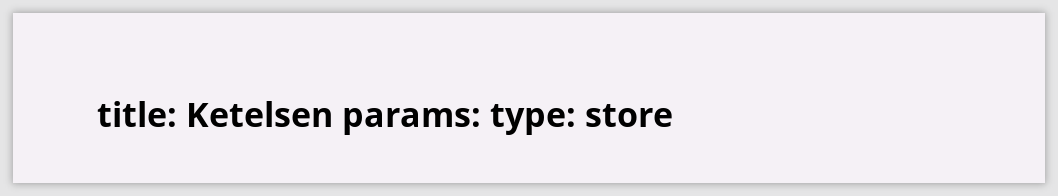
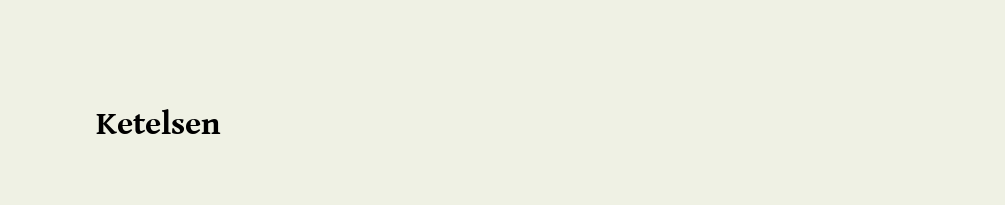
[97,101,674,135] title: Ketelsen params: type: store -> [96,109,221,134] Ketelsen

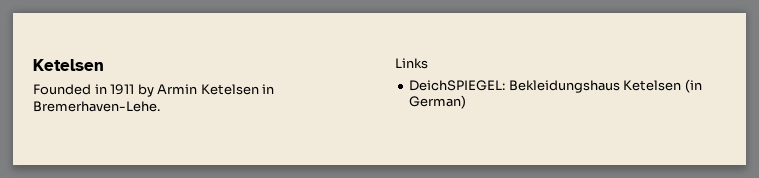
[96,109,221,134] Ketelsen -> [33,59,104,71] [33,84,275,97] [33,101,160,112] [395,58,428,69] [409,79,702,93] [409,95,467,109] Ketelsen // Founded in 1911 by Armin Ketelsen in Bremerhaven-Lehe. // Links // DeichSPIEGEL: Bekleidungshaus Ketelsen (in German)

